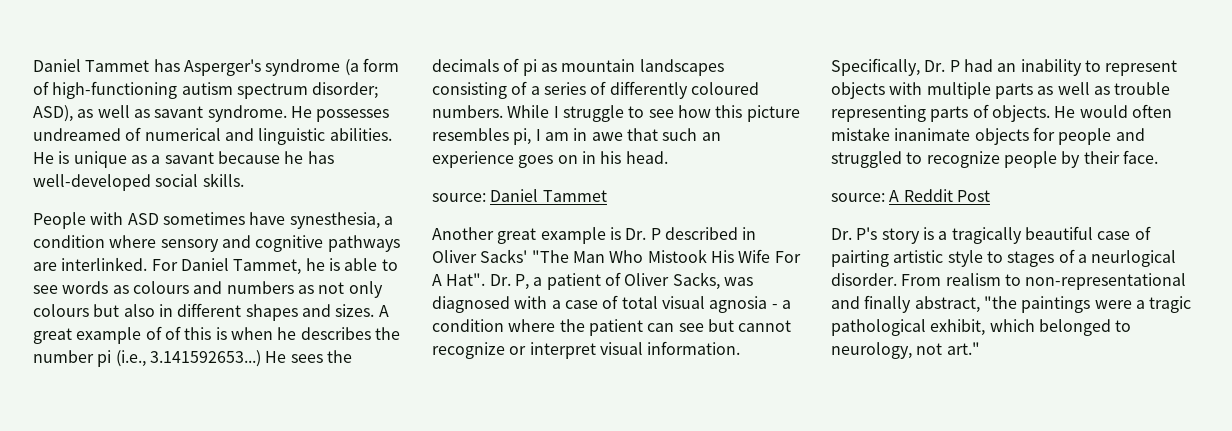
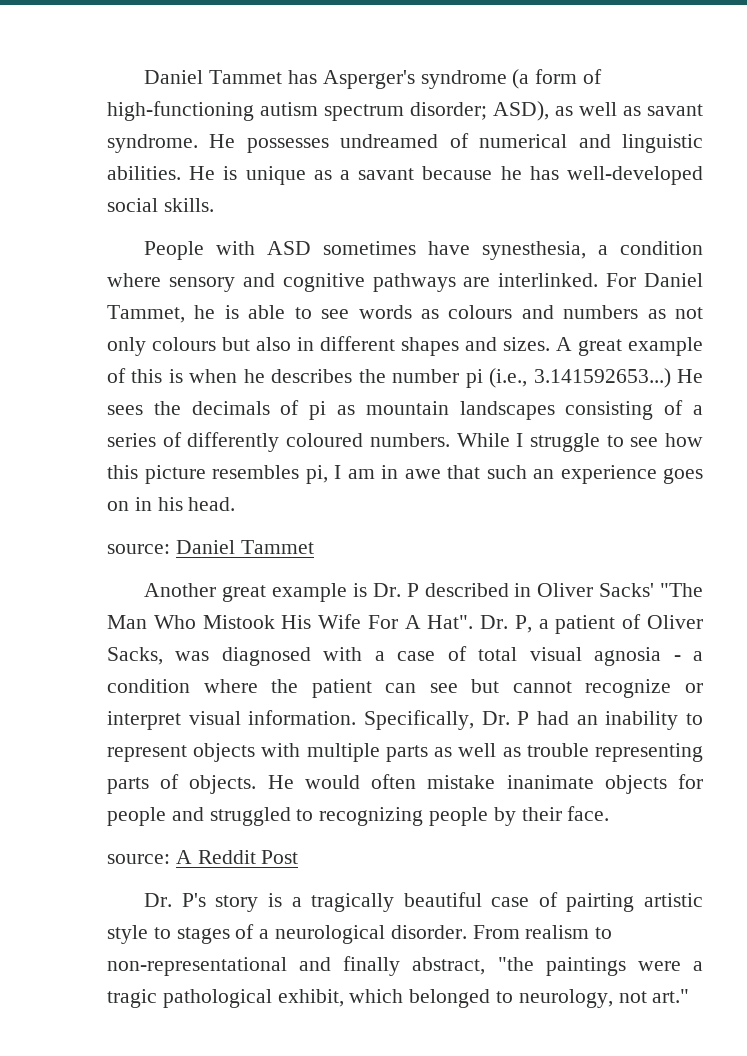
[164,326,181,340] of -> (126, 375) none
[926,151,1000,168] recognize -> [319,807,424,826] recognizing
[1091,250,1177,267] neurlogical -> [275,925,386,944] neurological

